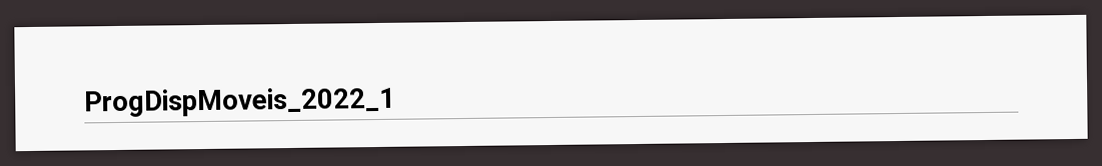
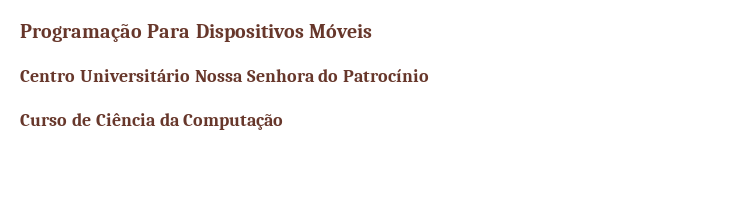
[84,86,396,118] ProgDispMoveis_2022_1 -> [20,24,372,42] [20,69,430,82] [20,113,284,130] Programação Para Dispositivos Móveis // Centro Universitário Nossa Senhora do Patrocínio // Curso de Ciência da Computação

